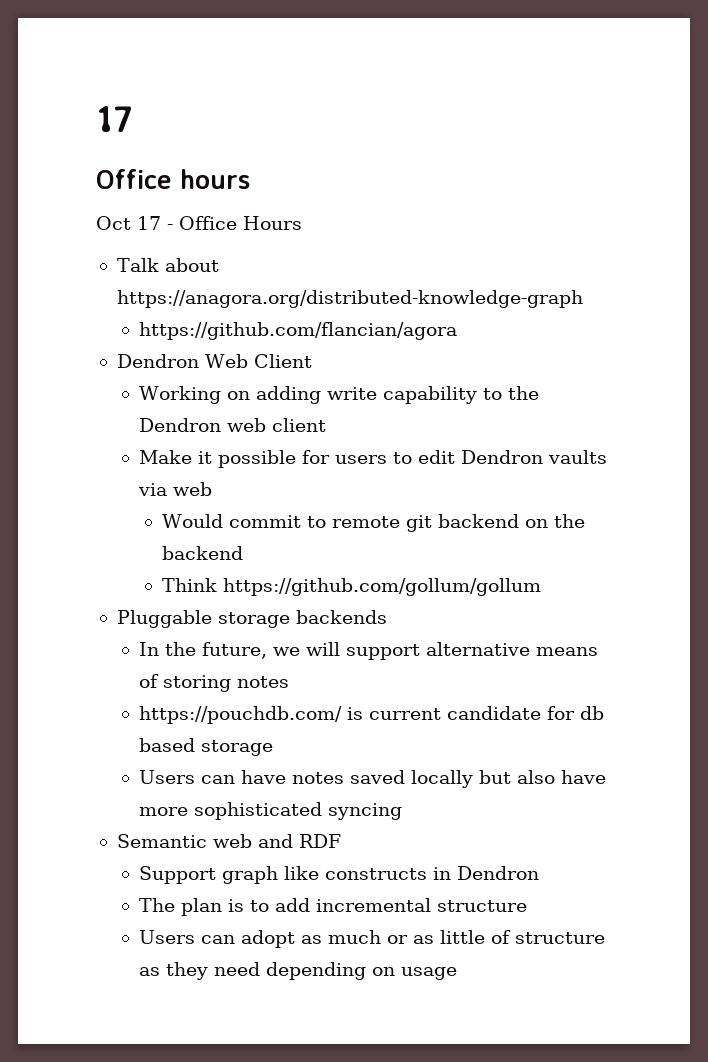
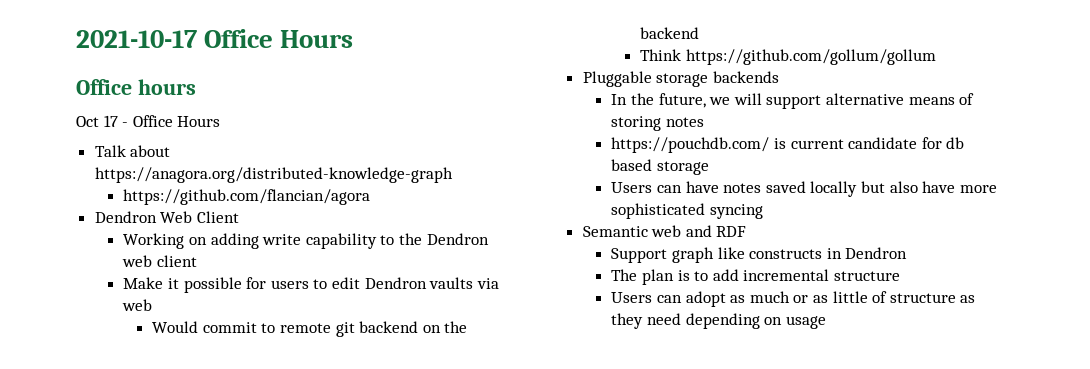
[96,106,133,132] 17 -> [76,29,354,48] 2021-10-17 Office Hours

